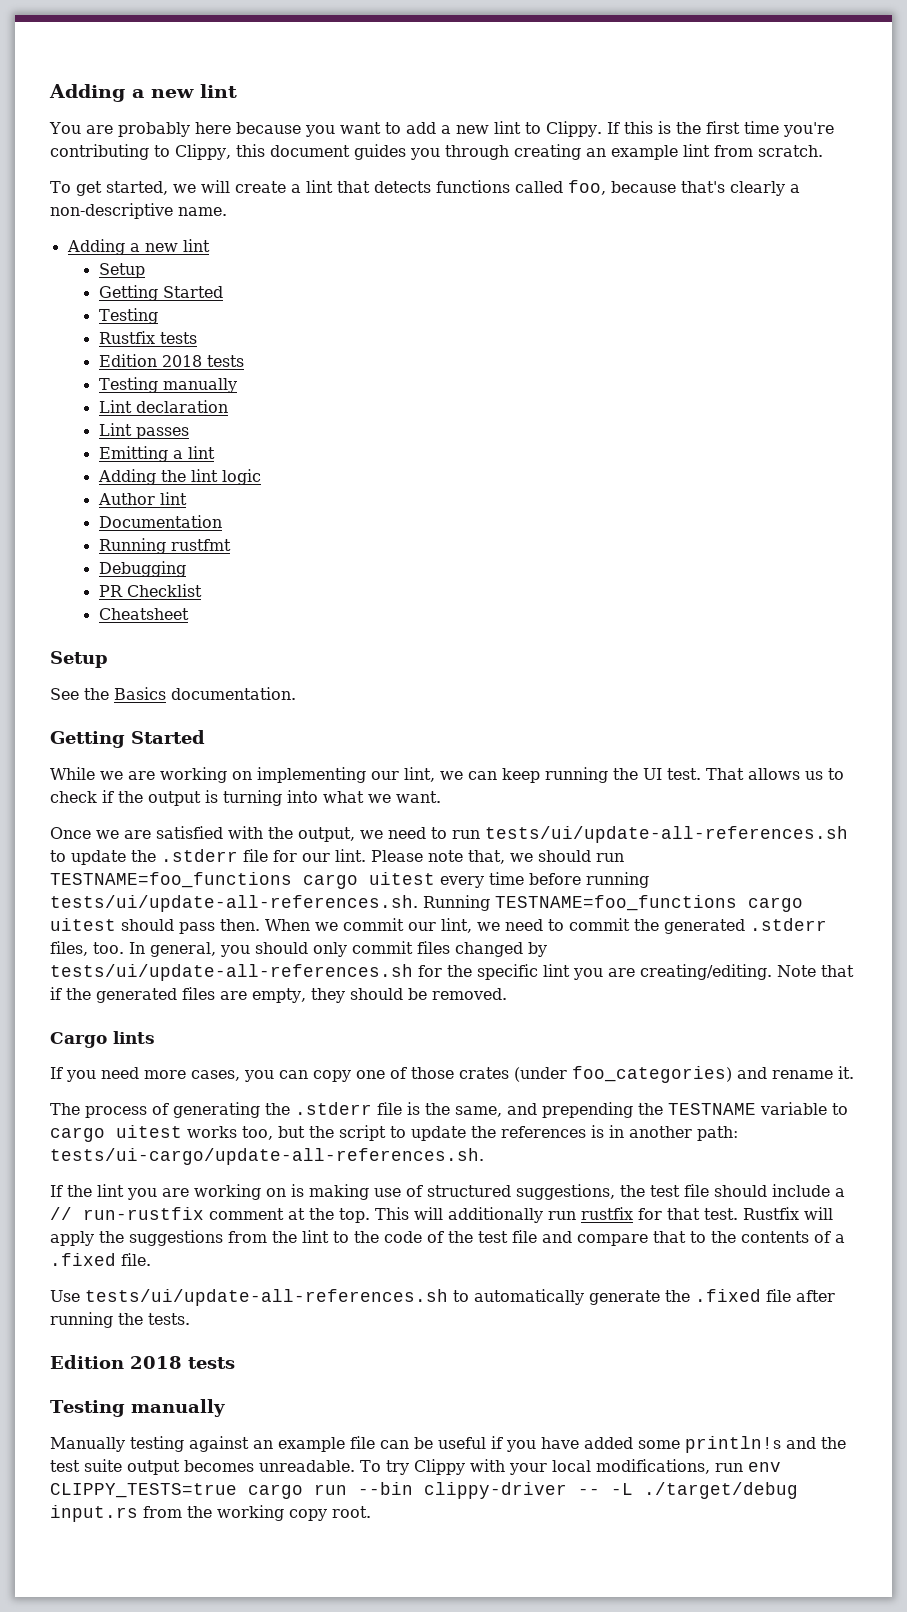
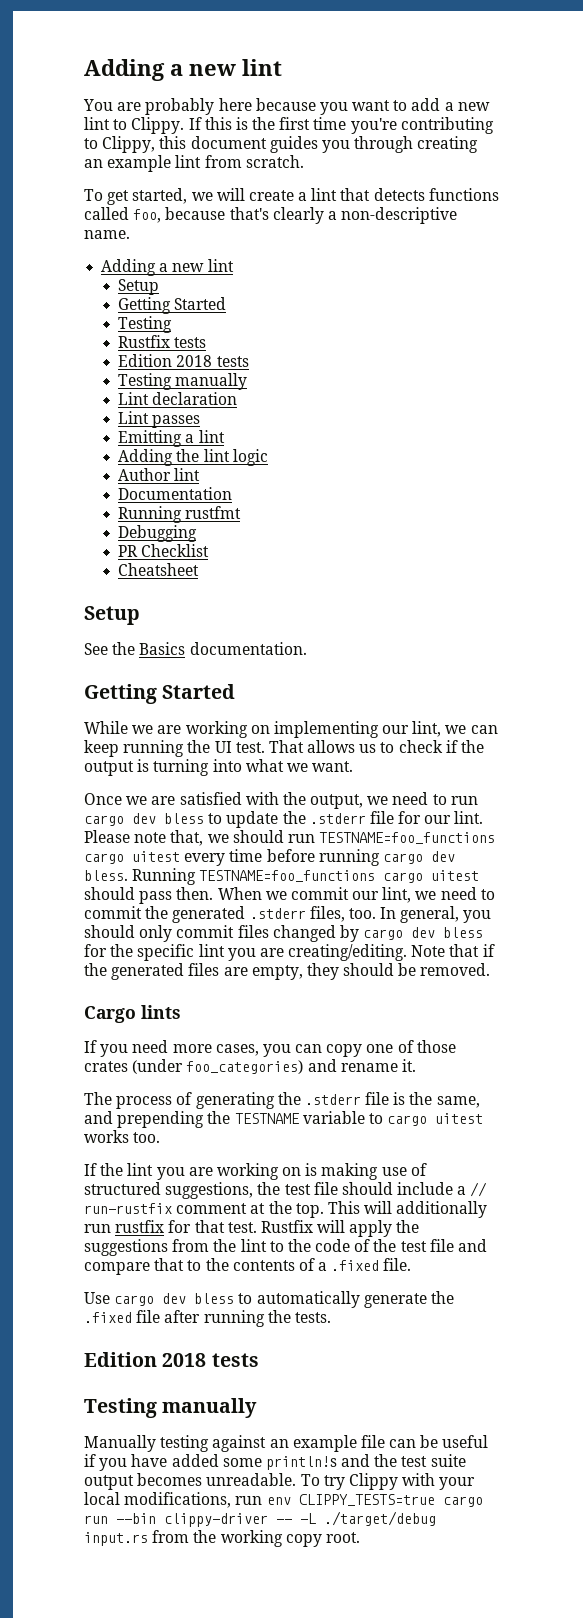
[485,826,848,843] tests/ui/update-all-references.sh -> [84,813,204,826] cargo dev bless
[50,895,418,912] tests/ui/update-all-references.sh. -> [382,851,455,864] [84,870,128,881] cargo dev bless.
[50,964,413,981] tests/ui/update-all-references.sh -> [363,927,484,940] cargo dev bless
[242,1125,738,1141] [50,1148,484,1165] too, but the script to update the references is in another path: tests/ui-cargo/update-all-references.sh. -> [133,1132,161,1143] too.
[85,1289,448,1306] tests/ui/update-all-references.sh -> [114,1293,235,1306] cargo dev bless

